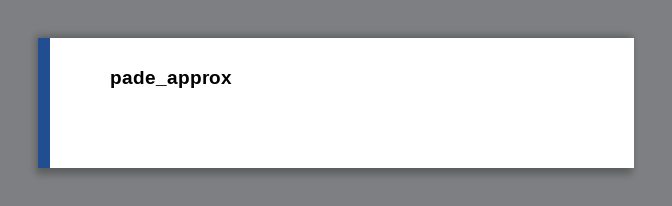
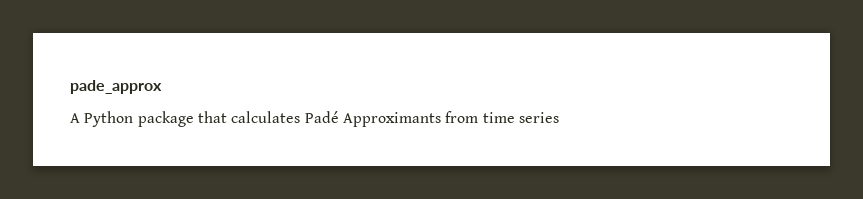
(232, 79) none -> [70,111,559,127] // A Python package that calculates Padé Approximants from time series

